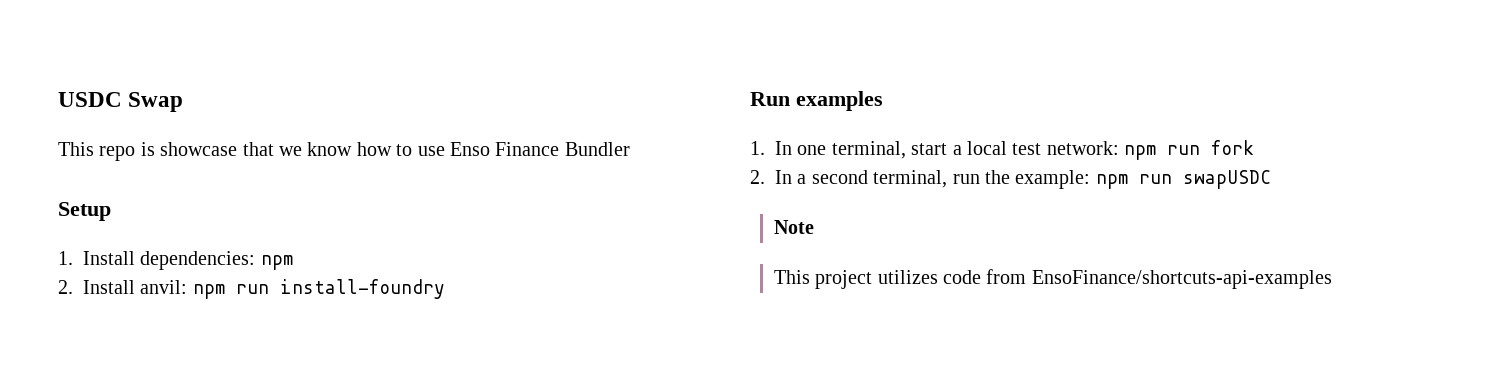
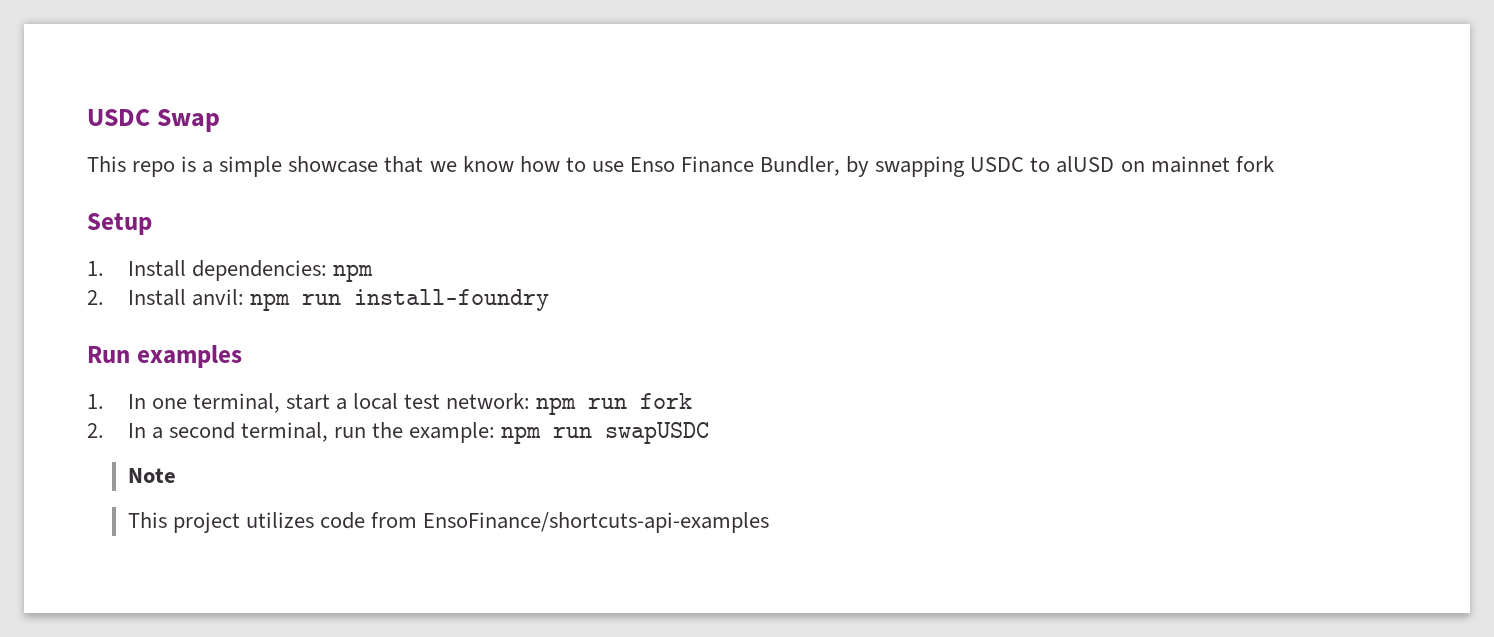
(155, 149) none -> [202,156,283,177] a simple
[564,142,630,156] Bundler -> [760,156,1274,177] Bundler, by swapping USDC to alUSD on mainnet fork

